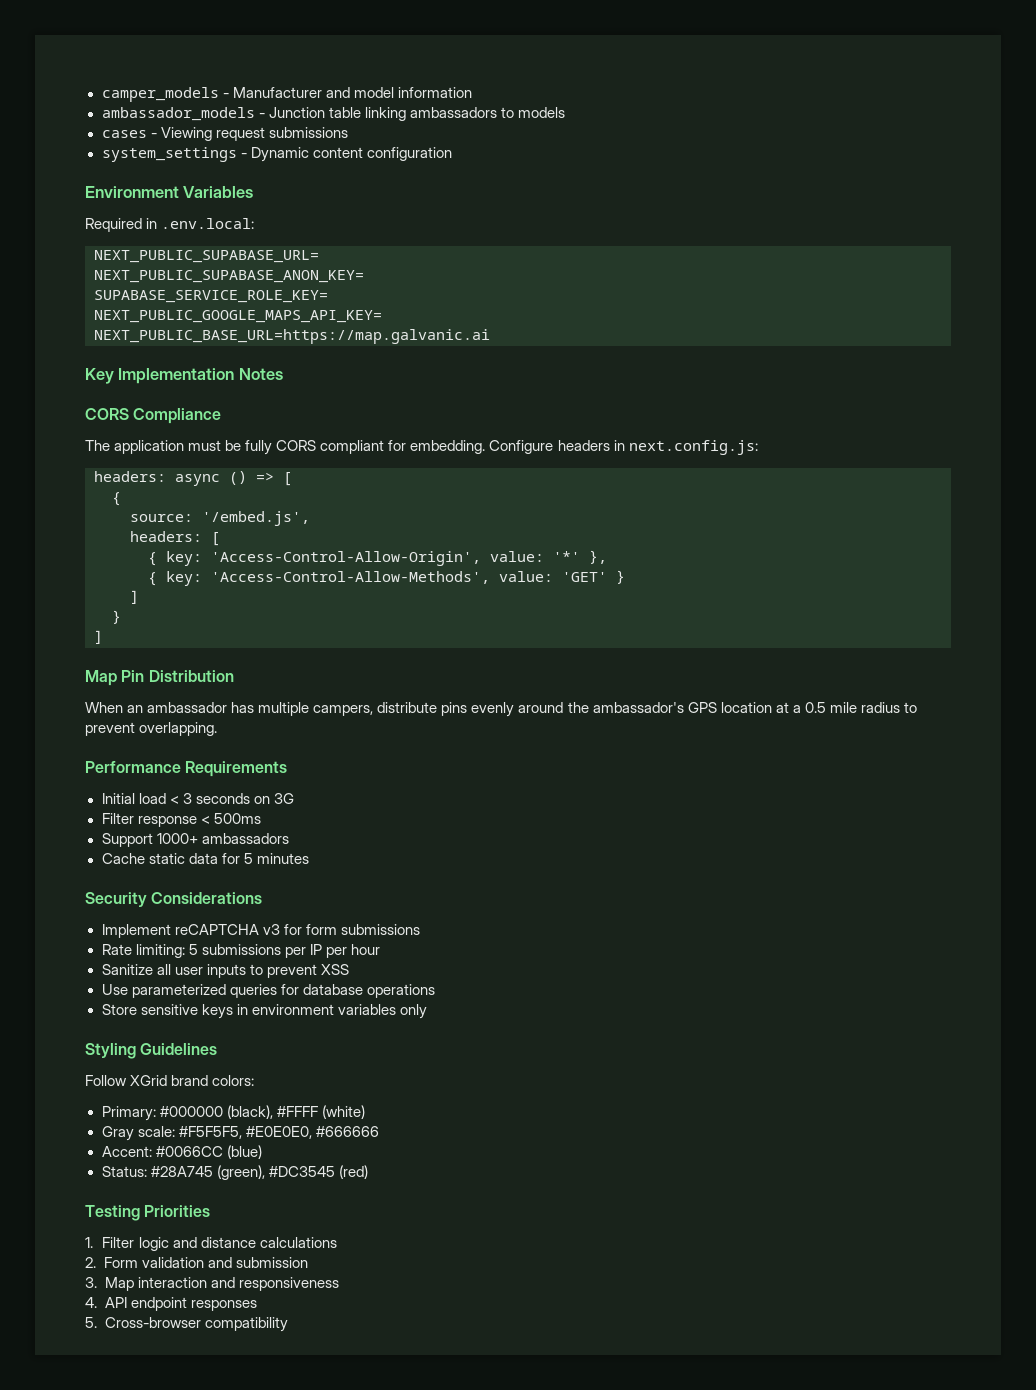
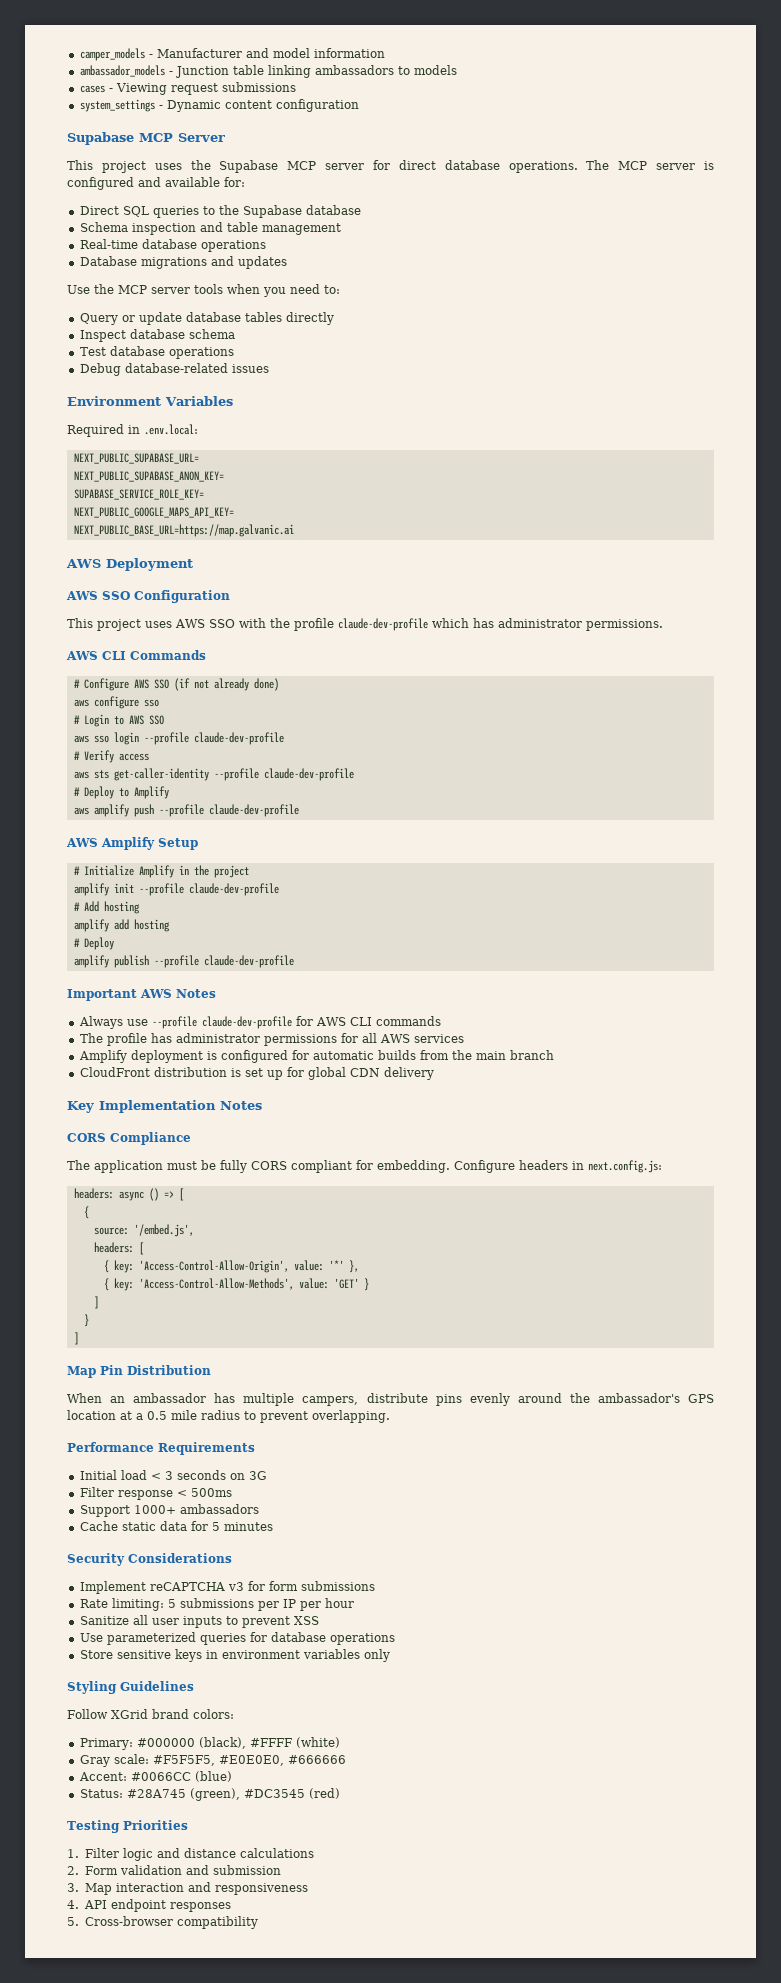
(452, 154) none -> [67,132,225,145] [67,160,714,173] [67,177,245,190] [79,205,361,218] [79,222,341,235] [79,239,266,252] [79,256,287,269] [67,284,340,297] [79,312,334,325] [79,329,235,342] [79,346,234,359] [79,363,269,376] // Supabase MCP Server // This project uses the Supabase MCP server for direct database operations. The MCP server is configured and available for: // Direct SQL queries to the Supabase database // Schema inspection and table management // Real-time database operations // Database migrations and updates // Use the MCP server tools when you need to: // Query or update database tables directly // Inspect database schema // Test database operations // Debug database-related issues
(490, 336) none -> [66,558,193,571] [66,590,230,603] [67,618,663,631] [66,650,206,660] [73,678,279,691] [73,696,159,709] [73,714,164,727] [73,732,284,745] [73,750,149,763] [73,768,354,781] [73,786,169,799] [73,804,299,817] [66,837,198,850] [73,865,249,878] [73,883,279,896] [73,901,140,914] [73,919,170,932] [73,937,114,950] [73,955,294,968] [67,989,216,1001] [78,1016,441,1029] [79,1033,464,1046] [78,1050,554,1063] [79,1067,434,1080] // AWS Deployment // AWS SSO Configuration // This project uses AWS SSO with the profile claude-dev-profile which has administrator permissions. // AWS CLI Commands // # Configure AWS SSO (if not already done) // aws configure sso // # Login to AWS SSO // aws sso login --profile claude-dev-profile // # Verify access // aws sts get-caller-identity --profile claude-dev-profile // # Deploy to Amplify // aws amplify push --profile claude-dev-profile // AWS Amplify Setup // # Initialize Amplify in the project // amplify init --profile claude-dev-profile // # Add hosting // amplify add hosting // # Deploy // amplify publish --profile claude-dev-profile // Important AWS Notes // Always use --profile claude-dev-profile for AWS CLI commands // The profile has administrator permissions for all AWS services // Amplify deployment is configured for automatic builds from the main branch // CloudFront distribution is set up for global CDN delivery

